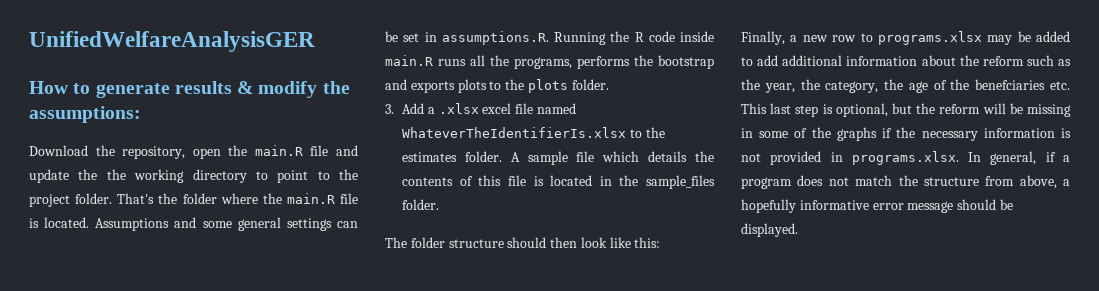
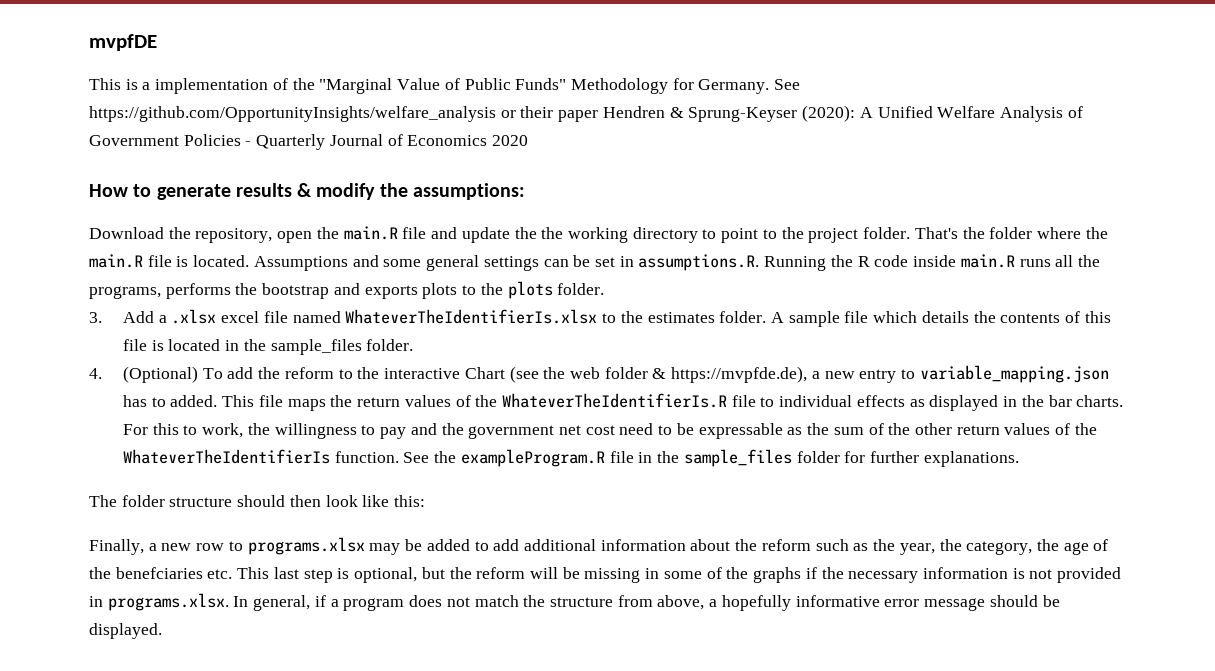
[29,31,315,52] UnifiedWelfareAnalysisGER -> [89,34,157,51] [89,78,801,94] [89,105,1083,122] [89,134,529,150] mvpfDE // This is a implementation of the "Marginal Value of Public Funds" Methodology for Germany. See https://github.com/OpportunityInsights/welfare_analysis or their paper Hendren & Sprung-Keyser (2020): A Unified Welfare Analysis of Government Policies - Quarterly Journal of Economics 2020
(440, 204) none -> [89,365,1109,383] [123,393,1124,411] [123,423,1097,439] [123,449,1019,467] // 4. (Optional) To add the reform to the interactive Chart (see the web folder & https://mvpfde.de), a new entry to variable_mapping.json has to added. This file maps the return values of the WhateverTheIdentifierIs.R file to individual effects as displayed in the bar charts. For this to work, the willingness to pay and the government net cost need to be expressable as the sum of the other return values of the WhateverTheIdentifierIs function. See the exampleProgram.R file in the sample_files folder for further explanations.

